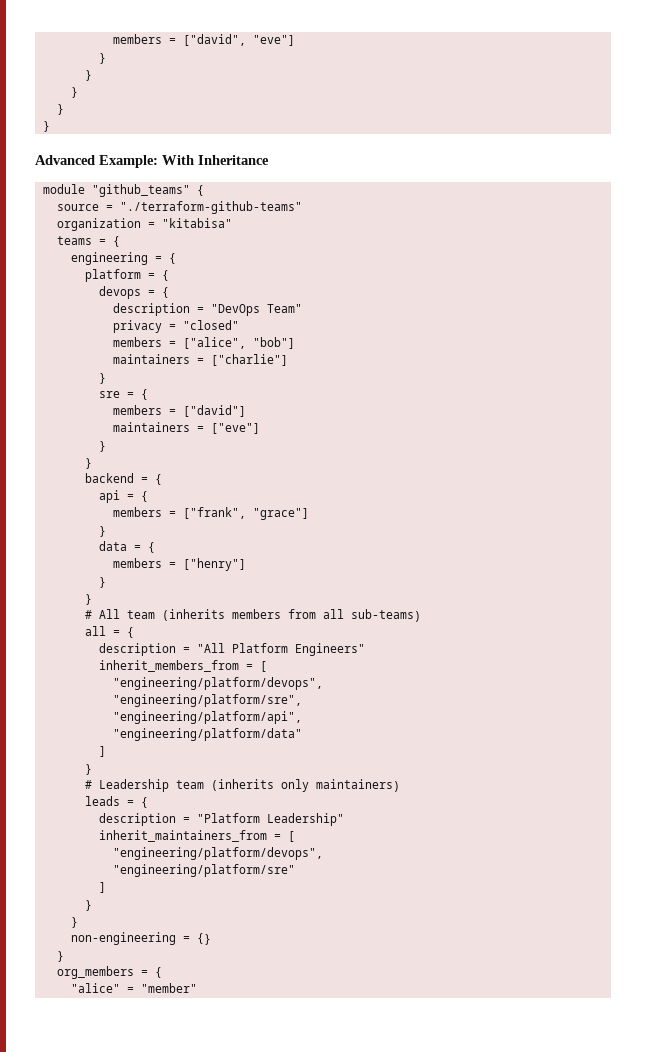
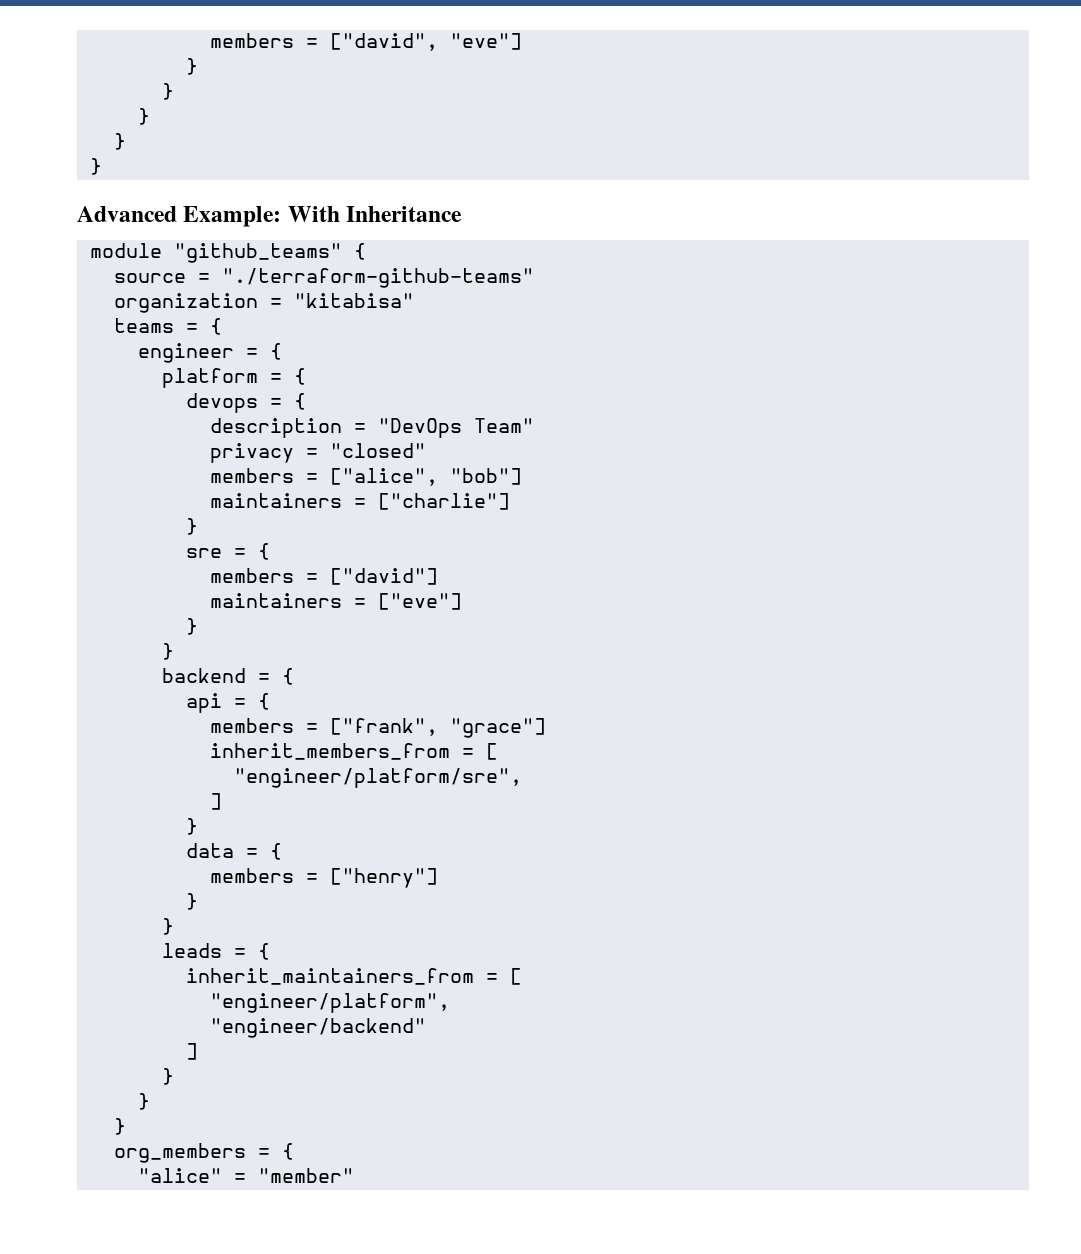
[70,252,148,265] engineering -> [137,343,234,363] engineer
(309, 514) none -> [209,743,498,760] [233,768,522,788] [209,793,222,810] // inherit_members_from = [ // "engineer/platform/sre", // ]
[84,609,421,622] [84,626,134,638] [98,643,365,656] [98,660,267,672] [112,677,323,690] [112,694,302,707] [112,711,302,724] [112,728,302,741] [98,746,106,757] [84,764,92,775] [84,779,400,792] // # All team (inherits members from all sub-teams) // all = { // description = "All Platform Engineers" // inherit_members_from = [ // "engineering/platform/devops", // "engineering/platform/sre", // "engineering/platform/api", // "engineering/platform/data" // ] // } // # Leadership team (inherits only maintainers) -> (174, 926) none
[98,813,344,826] // description = "Platform Leadership" -> (270, 951) none
[112,847,323,860] [112,864,295,877] "engineering/platform/devops", // "engineering/platform/sre" -> [209,993,450,1013] [209,1018,426,1038] "engineer/platform", // "engineer/backend"
[70,932,211,945] // non-engineering = {} -> (150, 1101) none

